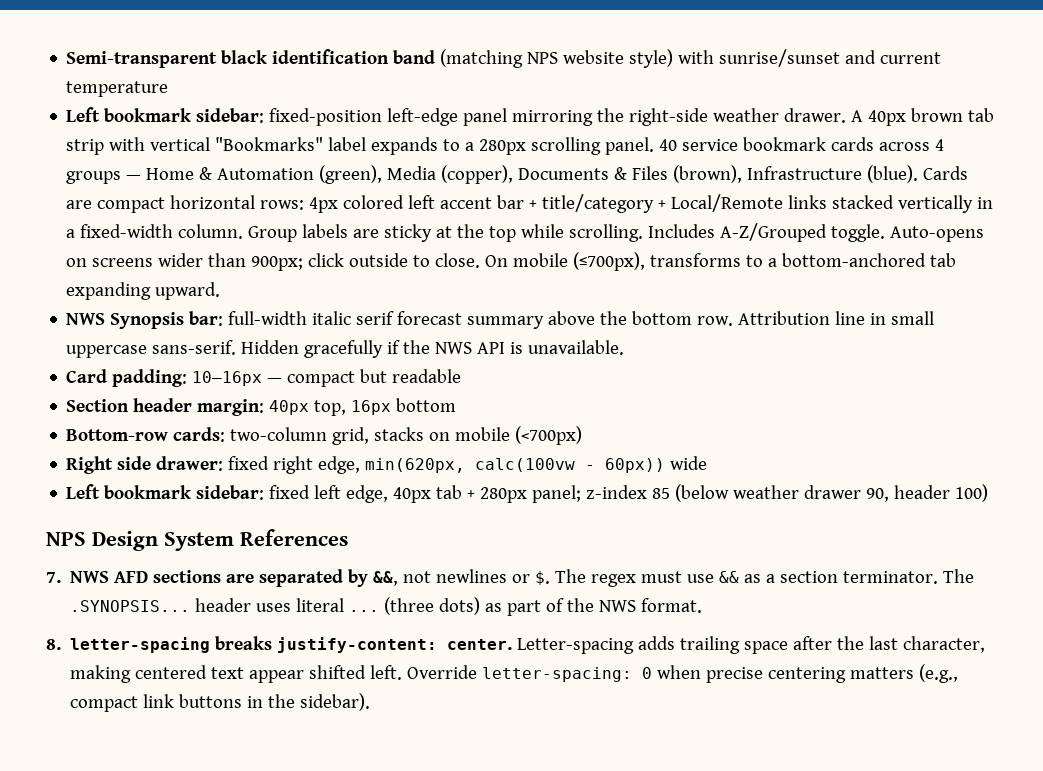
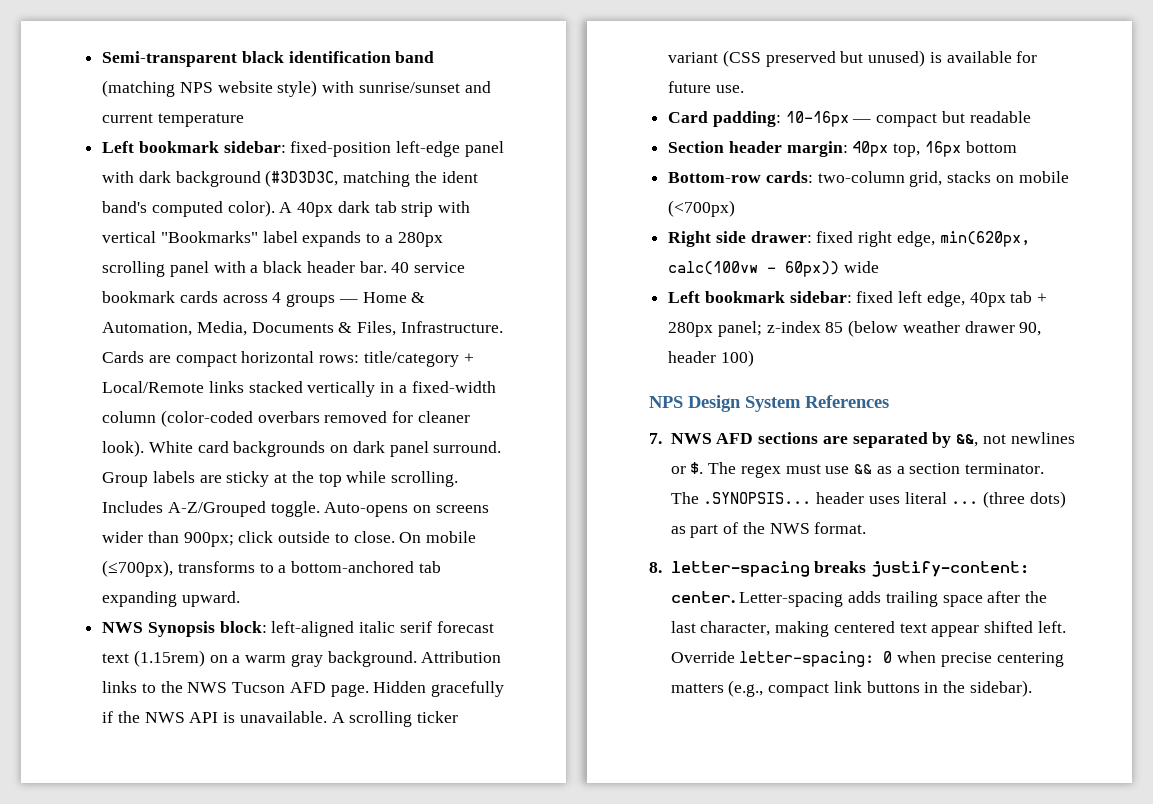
[512,108,847,126] mirroring the right-side weather drawer. -> [102,170,478,187] [102,200,275,217] with dark background (#3D3D3C, matching the ident band's computed color).
[911,108,964,122] brown -> [337,201,370,213] dark
[605,137,655,155] panel. -> [169,261,387,277] panel with a black header bar.
[217,165,919,184] Automation (green), Media (copper), Documents & Files (brown), Infrastructure (blue). -> [102,321,503,336] Automation, Media, Documents & Files, Infrastructure.
[309,195,538,213] 4px colored left accent bar + -> (360, 359) none
[178,224,244,239] column. -> [102,410,470,427] [102,440,502,457] column (color-coded overbars removed for cleaner look). White card backgrounds on dark panel surround.
[189,311,308,326] bar: full-width -> [219,621,355,637] block: left-aligned
[467,311,935,329] [66,340,237,358] summary above the bottom row. Attribution line in small uppercase sans-serif. -> [102,650,502,667] [102,681,369,697] text (1.15rem) on a warm gray background. Attribution links to the NWS Tucson AFD page.
(625, 347) none -> [331,711,459,727] [668,50,1038,67] [668,81,744,93] A scrolling ticker variant (CSS preserved but unused) is available for future use.

